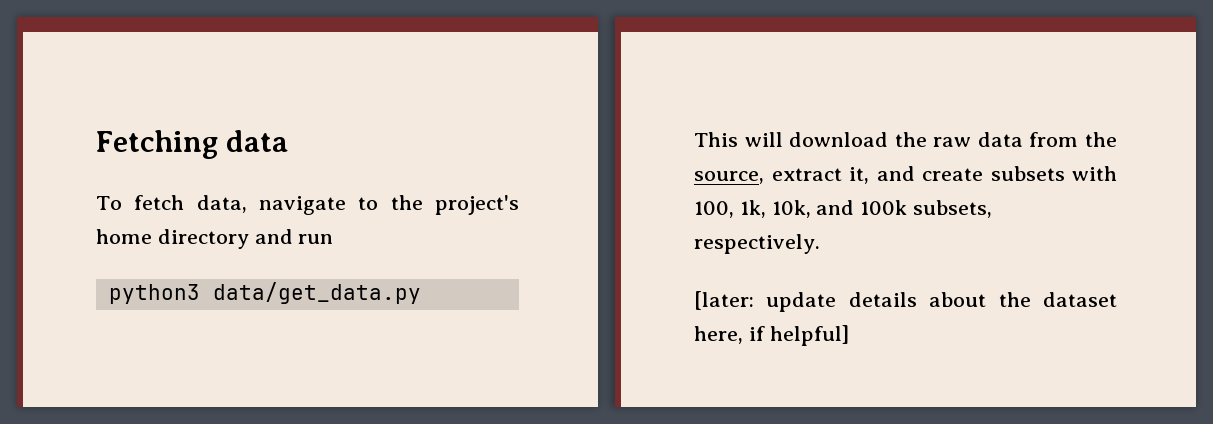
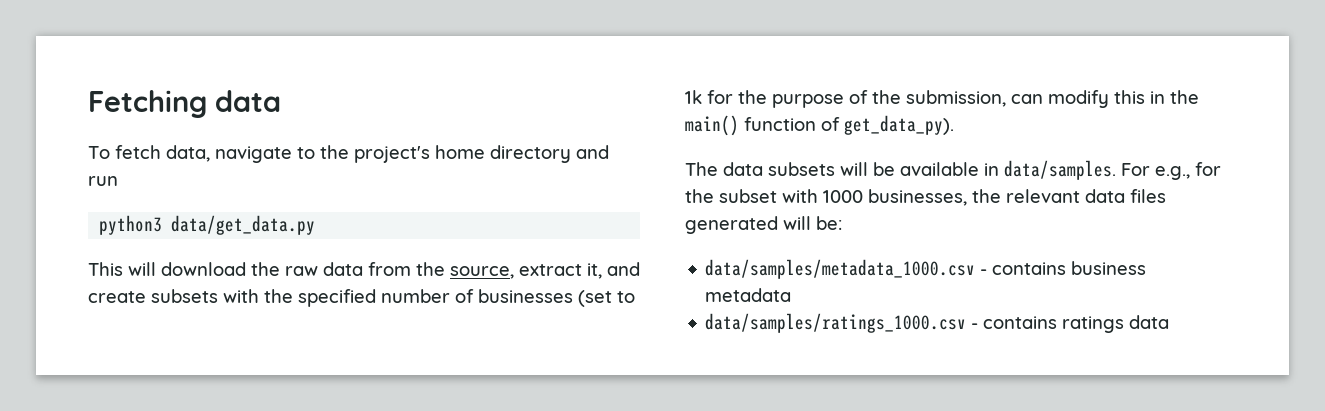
[694,200,993,218] [694,234,820,254] [694,291,1117,312] [694,325,849,346] 100, 1k, 10k, and 100k subsets, respectively. // [later: update details about the dataset here, if helpful] -> [264,289,635,307] [685,90,1199,108] [685,115,954,136] [685,160,1221,180] [685,189,1166,206] [685,216,842,234] [705,259,1147,279] [705,288,792,302] [705,313,1170,333] the specified number of businesses (set to 1k for the purpose of the submission, can modify this in the main() function of get_data_py). // The data subsets will be available in data/samples. For e.g., for the subset with 1000 businesses, the relevant data files generated will be: // data/samples/metadata_1000.csv - contains business metadata // data/samples/ratings_1000.csv - contains ratings data

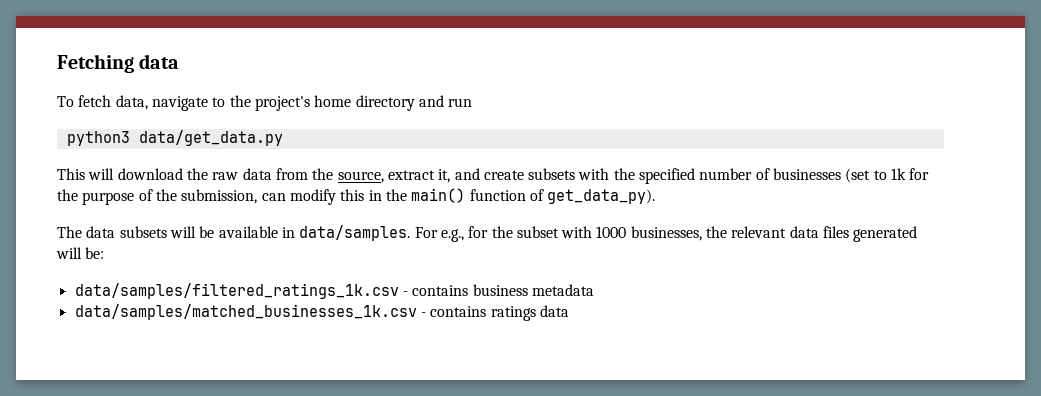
[705,259,976,279] data/samples/metadata_1000.csv -> [74,283,399,299] data/samples/filtered_ratings_1k.csv
[705,313,967,333] data/samples/ratings_1000.csv -> [74,304,417,320] data/samples/matched_businesses_1k.csv

